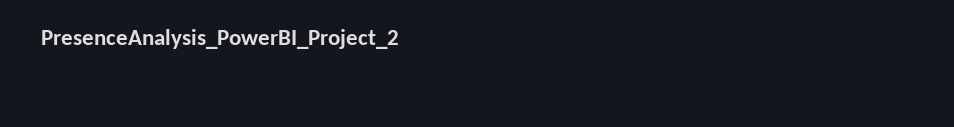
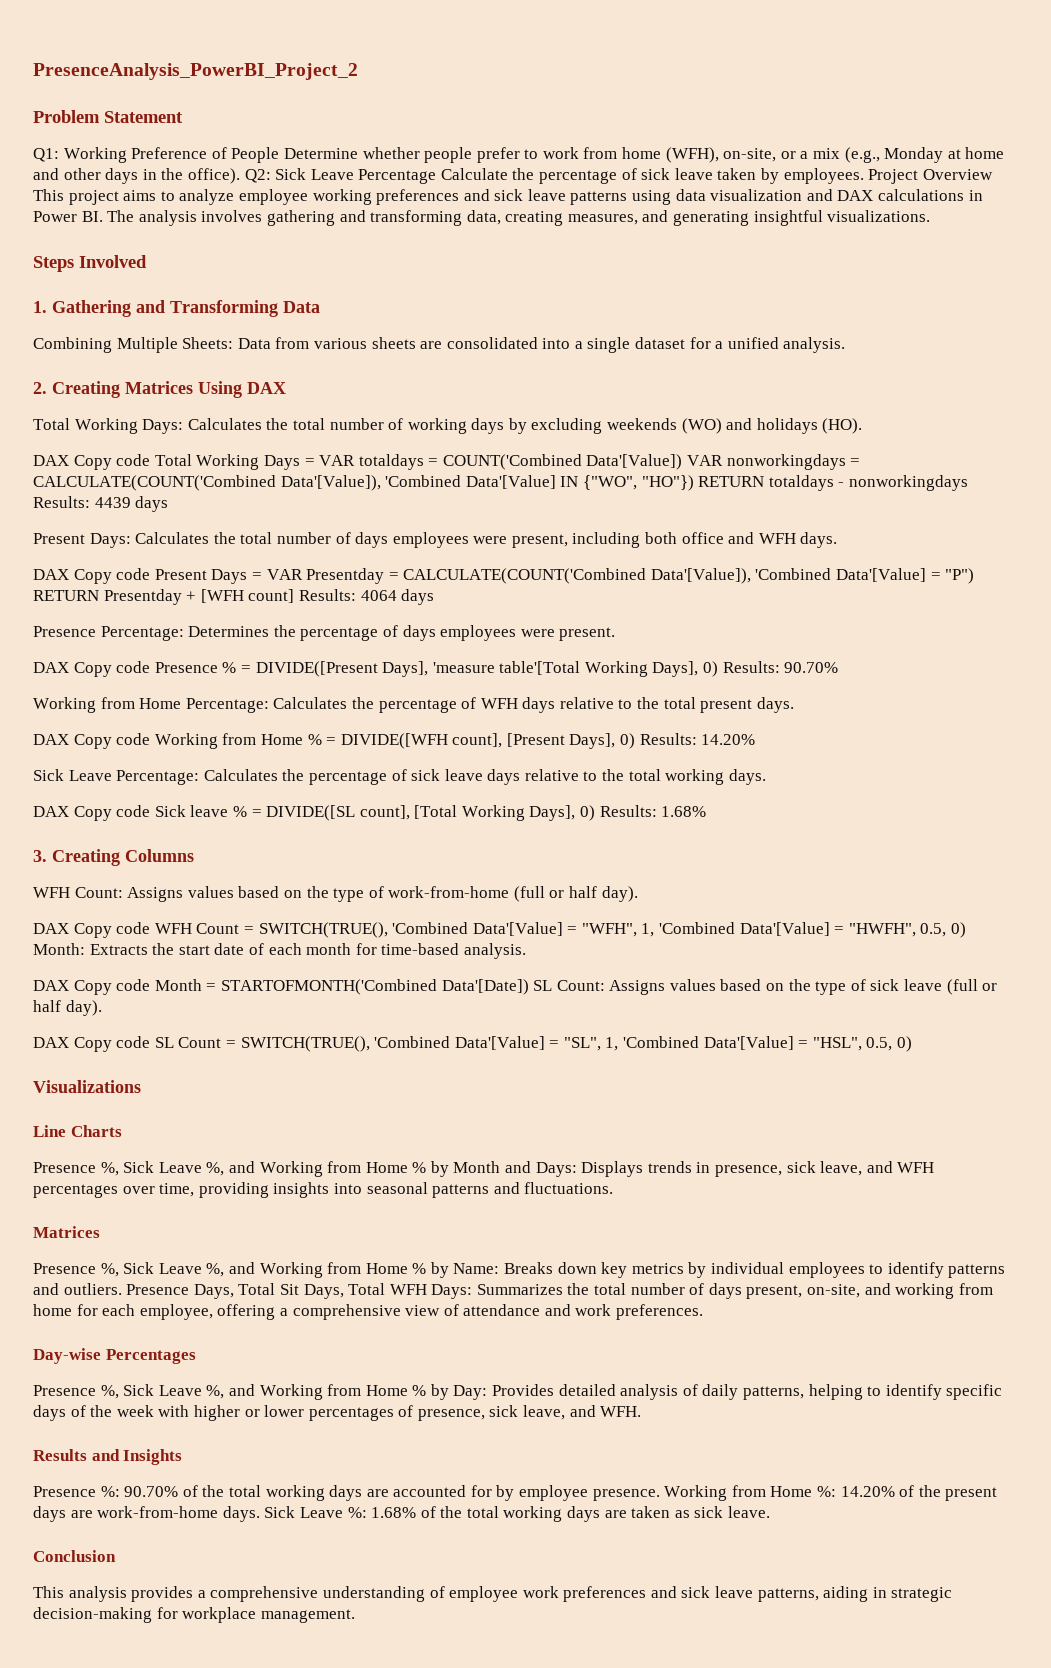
(399, 39) none -> [33,110,183,123] [33,147,1005,163] [33,168,993,184] [33,189,983,205] [33,210,931,226] [33,255,147,272] [33,300,320,317] [33,337,846,353] [33,381,286,398] [33,418,863,434] [33,454,861,470] [33,475,968,491] [33,496,169,512] [33,532,838,548] [33,568,975,584] [33,589,435,605] [33,625,616,641] [33,661,839,677] [33,697,794,713] [33,733,756,749] [33,769,766,785] [33,805,707,821] [33,849,194,866] [33,886,638,902] [33,922,967,938] [33,943,526,959] [33,979,998,995] [33,1000,102,1016] [33,1036,913,1052] [33,1080,141,1093] [33,1125,122,1137] [33,1161,935,1177] [33,1182,614,1198] [33,1226,100,1238] [33,1262,1006,1278] [33,1283,993,1299] [33,1304,704,1320] [33,1348,196,1364] [33,1384,1003,1400] [33,1405,642,1421] [33,1449,183,1465] [33,1485,998,1501] [33,1506,771,1522] [33,1550,116,1562] [33,1586,953,1602] [33,1607,355,1623] // Problem Statement // Q1: Working Preference of People Determine whether people prefer to work from home (WFH), on-site, or a mix (e.g., Monday at home and other days in the office). Q2: Sick Leave Percentage Calculate the percentage of sick leave taken by employees. Project Overview This project aims to analyze employee working preferences and sick leave patterns using data visualization and DAX calculations in Power BI. The analysis involves gathering and transforming data, creating measures, and generating insightful visualizations. // Steps Involved // 1. Gathering and Transforming Data // Combining Multiple Sheets: Data from various sheets are consolidated into a single dataset for a unified analysis. // 2. Creating Matrices Using DAX // Total Working Days: Calculates the total number of working days by excluding weekends (WO) and holidays (HO). // DAX Copy code Total Working Days = VAR totaldays = COUNT('Combined Data'[Value]) VAR nonworkingdays = CALCULATE(COUNT('Combined Data'[Value]), 'Combined Data'[Value] IN {"WO", "HO"}) RETURN totaldays - nonworkingdays Results: 4439 days // Present Days: Calculates the total number of days employees were present, including both office and WFH days. // DAX Copy code Present Days = VAR Presentday = CALCULATE(COUNT('Combined Data'[Value]), 'Combined Data'[Value] = "P") RETURN Presentday + [WFH count] Results: 4064 days // Presence Percentage: Determines the percentage of days employees were present. // DAX Copy code Presence % = DIVIDE([Present Days], 'measure table'[Total Working Days], 0) Results: 90.70% // Working from Home Percentage: Calculates the percentage of WFH days relative to the total present days. // DAX Copy code Working from Home % = DIVIDE([WFH count], [Present Days], 0) Results: 14.20% // Sick Leave Percentage: Calculates the percentage of sick leave days relative to the total working days. // DAX Copy code Sick leave % = DIVIDE([SL count], [Total Working Days], 0) Results: 1.68% // 3. Creating Columns // WFH Count: Assigns values based on the type of work-from-home (full or half day). // DAX Copy code WFH Count = SWITCH(TRUE(), 'Combined Data'[Value] = "WFH", 1, 'Combined Data'[Value] = "HWFH", 0.5, 0) Month: Extracts the start date of each month for time-based analysis. // DAX Copy code Month = STARTOFMONTH('Combined Data'[Date]) SL Count: Assigns values based on the type of sick leave (full or half day). // DAX Copy code SL Count = SWITCH(TRUE(), 'Combined Data'[Value] = "SL", 1, 'Combined Data'[Value] = "HSL", 0.5, 0) // Visualizations // Line Charts // Presence %, Sick Leave %, and Working from Home % by Month and Days: Displays trends in presence, sick leave, and WFH percentages over time, providing insights into seasonal patterns and fluctuations. // Matrices // Presence %, Sick Leave %, and Working from Home % by Name: Breaks down key metrics by individual employees to identify patterns and outliers. Presence Days, Total Sit Days, Total WFH Days: Summarizes the total number of days present, on-site, and working from home for each employee, offering a comprehensive view of attendance and work preferences. // Day-wise Percentages // Presence %, Sick Leave %, and Working from Home % by Day: Provides detailed analysis of daily patterns, helping to identify specific days of the week with higher or lower percentages of presence, sick leave, and WFH. // Results and Insights // Presence %: 90.70% of the total working days are accounted for by employee presence. Working from Home %: 14.20% of the present days are work-from-home days. Sick Leave %: 1.68% of the total working days are taken as sick leave. // Conclusion // This analysis provides a comprehensive understanding of employee work preferences and sick leave patterns, aiding in strategic decision-making for workplace management.

